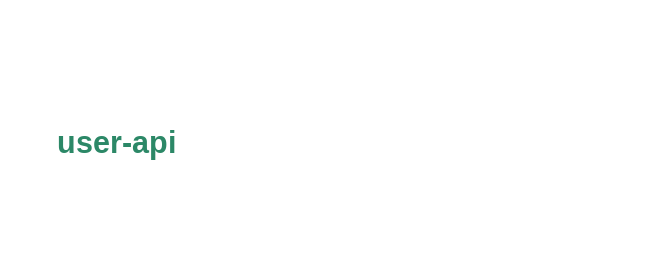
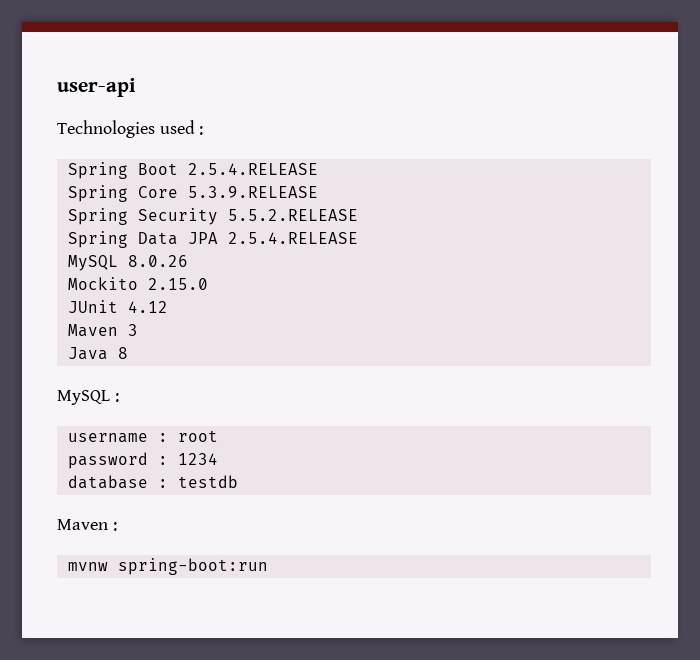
(176, 145) none -> [57,120,204,138] [67,162,318,179] [67,185,318,202] [67,208,358,225] [67,231,358,248] [67,255,188,271] [67,277,208,290] [67,300,168,313] [67,324,138,337] [67,347,128,360] [57,390,119,405] [67,430,218,443] [67,452,218,469] [67,475,238,489] [57,519,117,531] [67,558,268,575] // Technologies used : // Spring Boot 2.5.4.RELEASE // Spring Core 5.3.9.RELEASE // Spring Security 5.5.2.RELEASE // Spring Data JPA 2.5.4.RELEASE // MySQL 8.0.26 // Mockito 2.15.0 // JUnit 4.12 // Maven 3 // Java 8 // MySQL : // username : root // password : 1234 // database : testdb // Maven : // mvnw spring-boot:run

